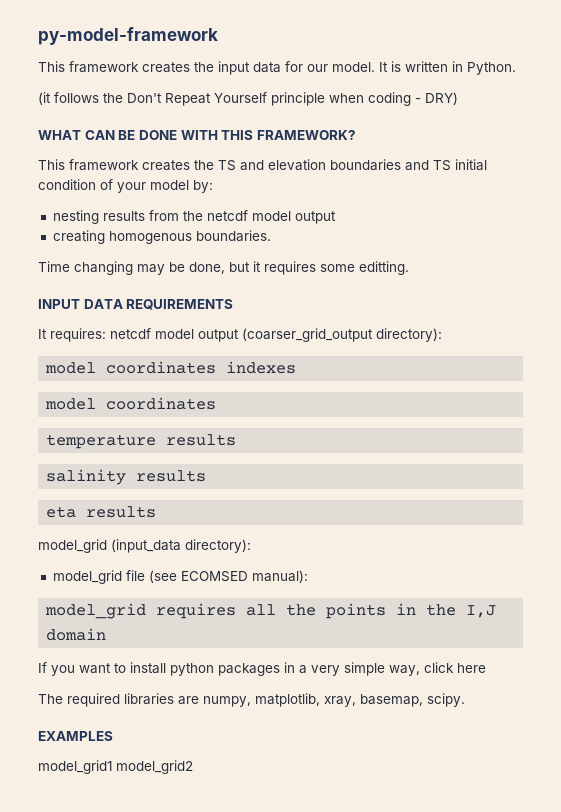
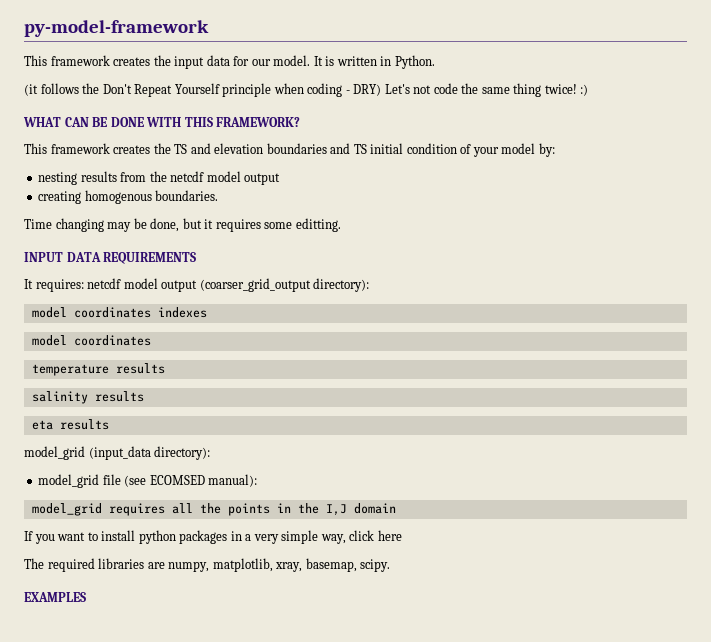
(458, 98) none -> [384,83,589,97] Let's not code the same thing twice! :)
[38,760,193,774] // model_grid1 model_grid2 -> (86, 597) none

